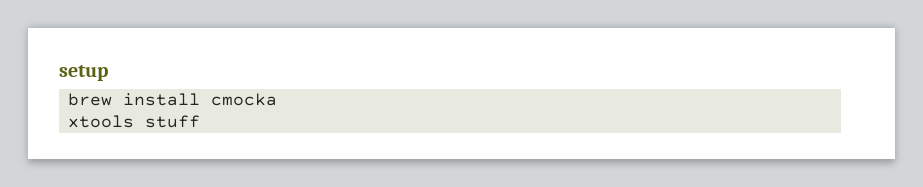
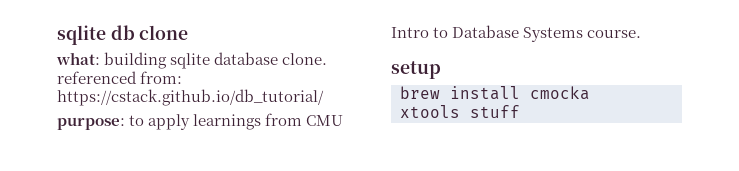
(59, 73) none -> [57,25,189,45] [56,52,328,69] [57,71,183,84] [57,89,324,106] [57,113,344,130] [391,25,642,42] sqlite db clone // what: building sqlite database clone. referenced from: https://cstack.github.io/db_tutorial/ // purpose: to apply learnings from CMU Intro to Database Systems course. //

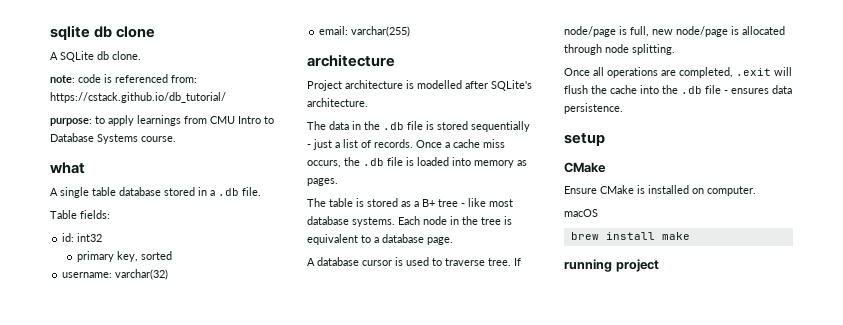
[56,52,328,69] what: building sqlite database clone. -> [50,51,141,62] [50,74,112,83] A SQLite db clone. // note: code is
[391,61,441,79] setup -> [50,162,85,174] [50,187,261,198] [50,210,110,219] [62,233,103,242] [76,251,172,262] [62,269,169,280] [319,26,411,37] [307,54,395,67] [307,80,532,91] [307,98,368,107] [307,121,530,132] [307,139,505,150] [307,157,527,168] [307,178,338,186] [307,198,513,207] [307,216,512,227] [307,234,453,245] [307,257,521,266] [564,26,785,37] [564,44,675,55] [564,67,792,78] [564,85,792,94] [564,103,623,114] [564,133,605,146] [564,162,606,173] [564,185,756,196] [564,209,598,217] what // A single table database stored in a .db file. // Table fields: // id: int32 // primary key, sorted // username: varchar(32) // email: varchar(255) // architecture // Project architecture is modelled after SQLite's architecture. // The data in the .db file is stored sequentially - just a list of records. Once a cache miss occurs, the .db file is loaded into memory as pages. // The table is stored as a B+ tree - like most database systems. Each node in the tree is equivalent to a database page. // A database cursor is used to traverse tree. If node/page is full, new node/page is allocated through node splitting. // Once all operations are completed, .exit will flush the cache into the .db file - ensures data persistence. // setup // CMake // Ensure CMake is installed on computer. // macOS
[530,86,590,100] [400,105,520,118] cmocka // xtools stuff -> [661,232,690,240] [564,259,659,272] make // running project

